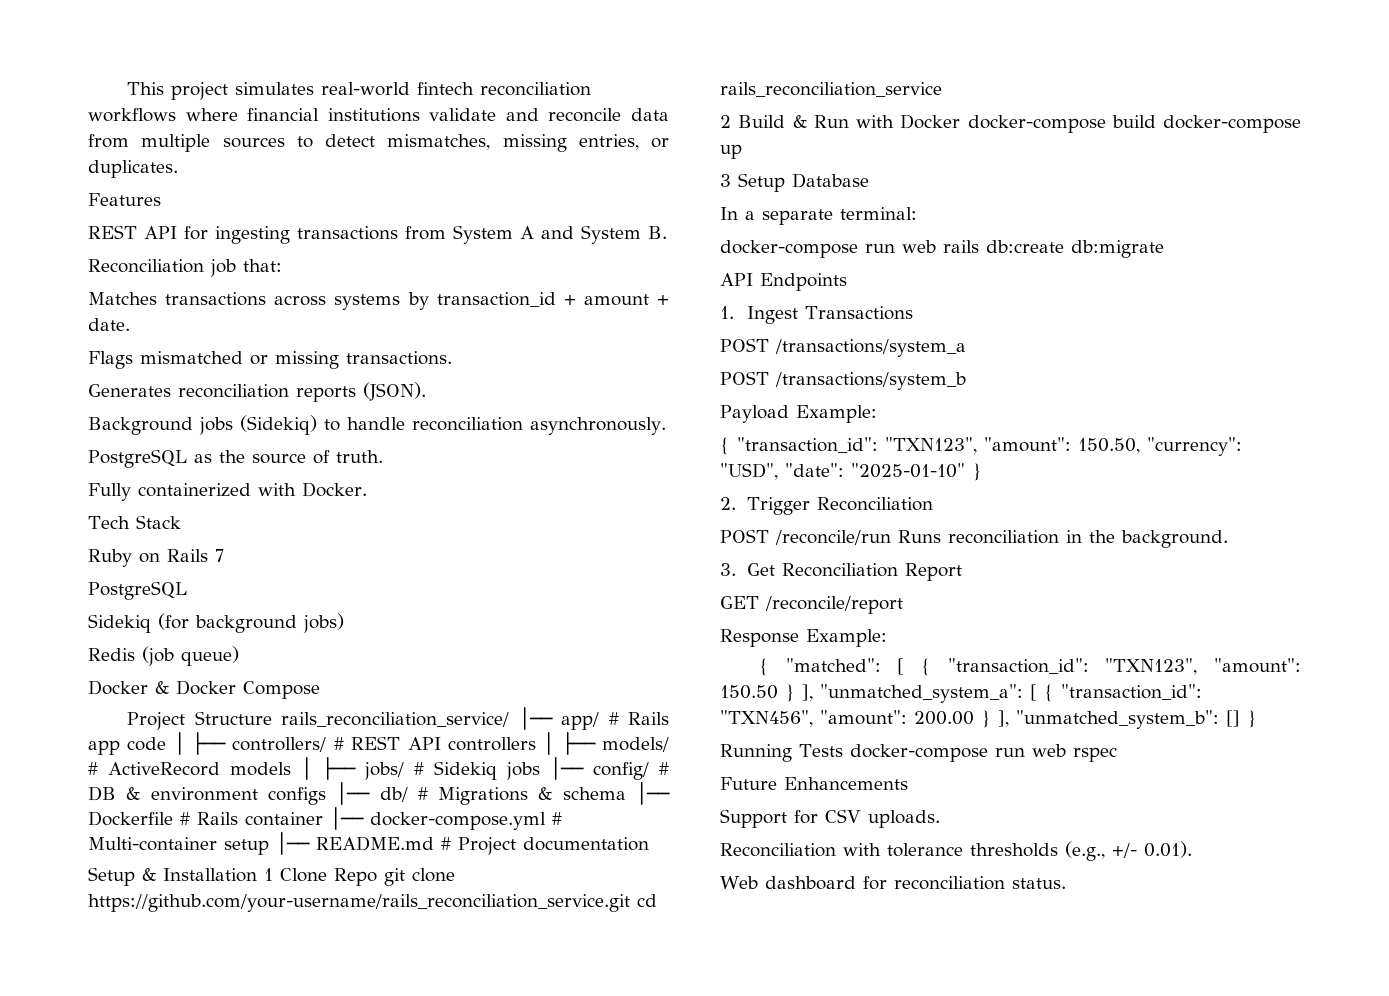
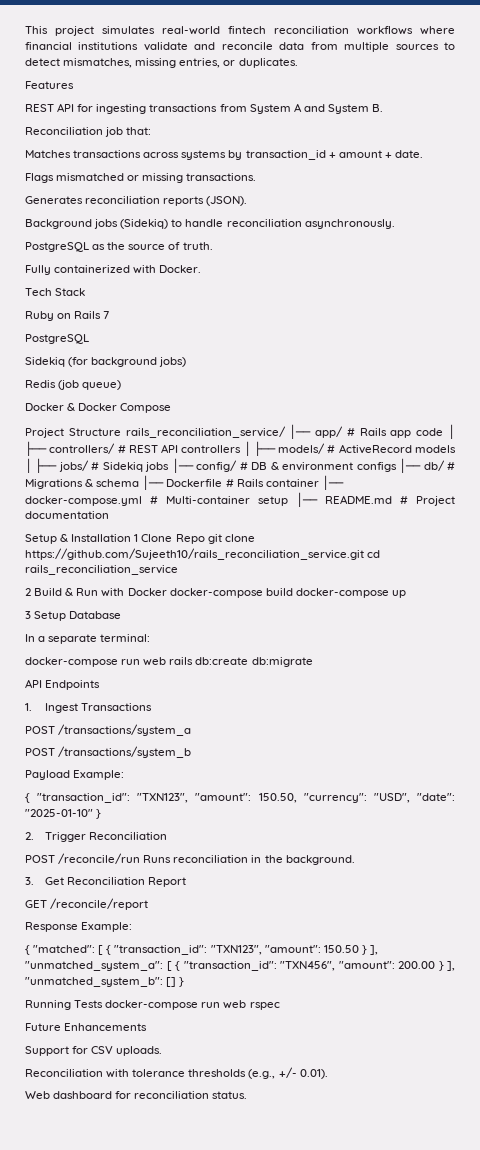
[88,894,630,912] https://github.com/your-username/rails_reconciliation_service.git -> [25,548,364,560] https://github.com/Sujeeth10/rails_reconciliation_service.git

